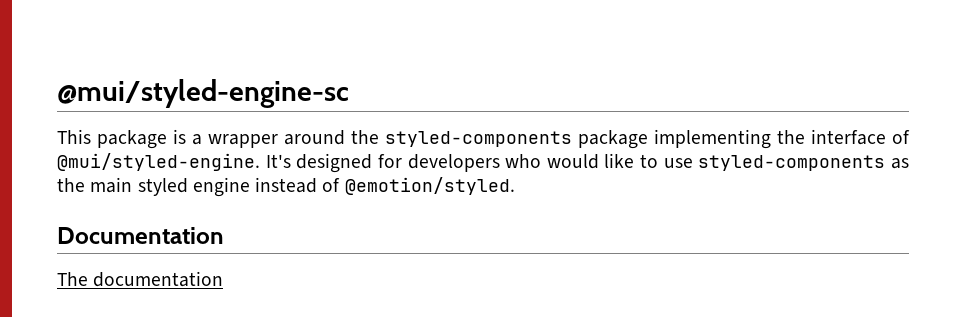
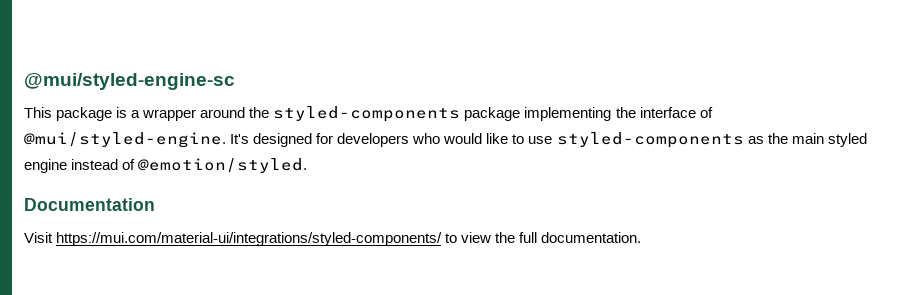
[57,271,224,287] The documentation -> [24,232,642,246] Visit https://mui.com/material-ui/integrations/styled-components/ to view the full documentation.

